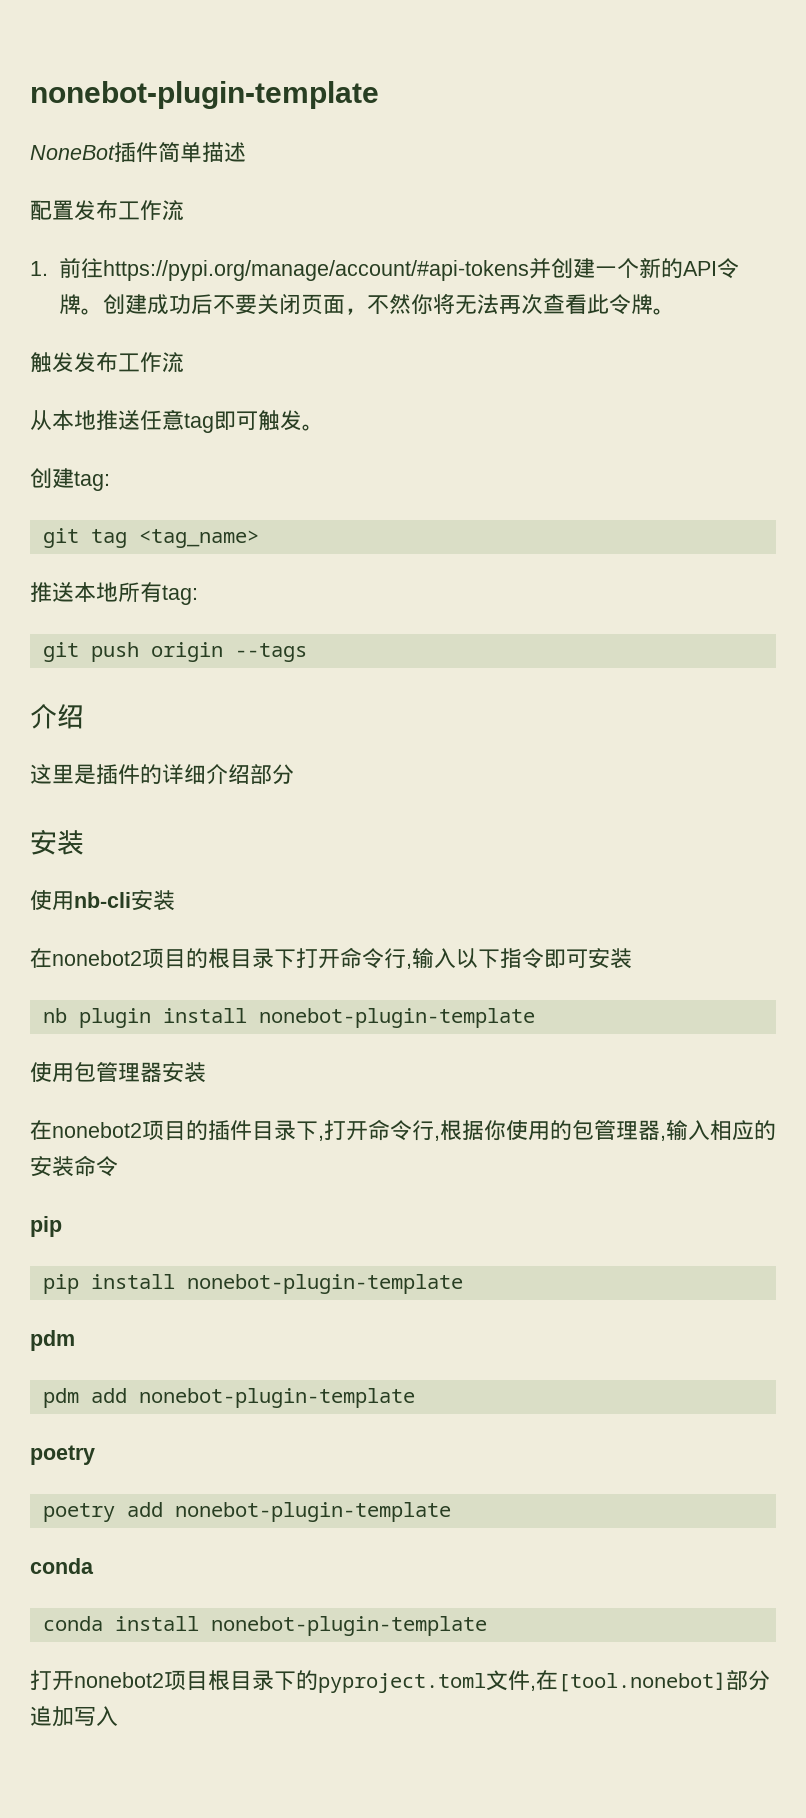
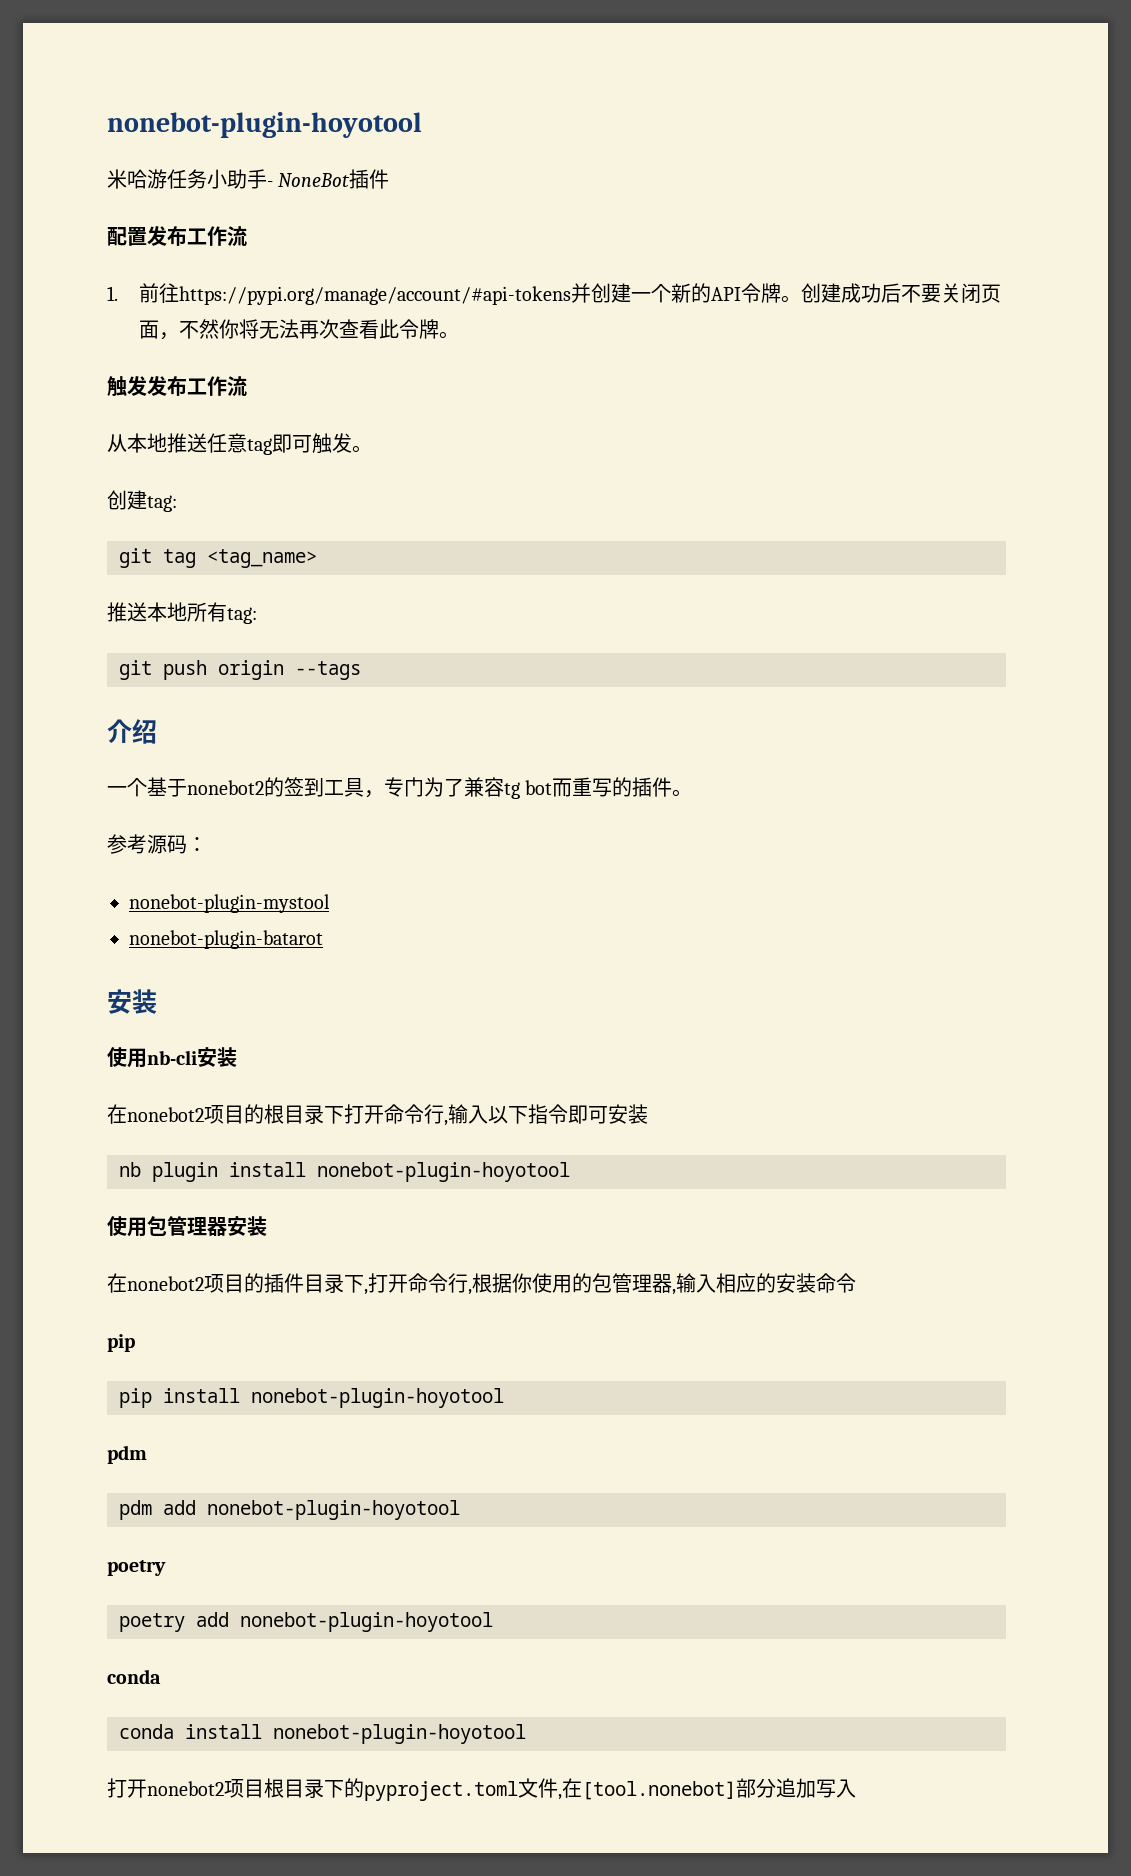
[30,81,379,109] nonebot-plugin-template // -> [107,112,422,138] [107,169,273,189] nonebot-plugin-hoyotool // 米哈游任务小助手-
[158,142,246,163] 简单描述 -> (390, 179) none
[30,764,294,785] 这里是插件的详细介绍部分 -> [107,777,693,799] [107,834,207,854] [129,894,330,913] [129,930,323,949] 一个基于nonebot2的签到工具，专门为了兼容tg bot而重写的插件。 // 参考源码： // nonebot-plugin-mystool // nonebot-plugin-batarot
[258,1008,535,1028] nonebot-plugin-template -> [317,1162,570,1182] nonebot-plugin-hoyotool
[186,1274,463,1294] nonebot-plugin-template -> [251,1388,504,1408] nonebot-plugin-hoyotool
[138,1388,415,1408] nonebot-plugin-template -> [207,1500,460,1520] nonebot-plugin-hoyotool
[174,1502,451,1522] nonebot-plugin-template -> [240,1612,493,1632] nonebot-plugin-hoyotool
[210,1616,487,1636] nonebot-plugin-template -> [273,1724,526,1744] nonebot-plugin-hoyotool

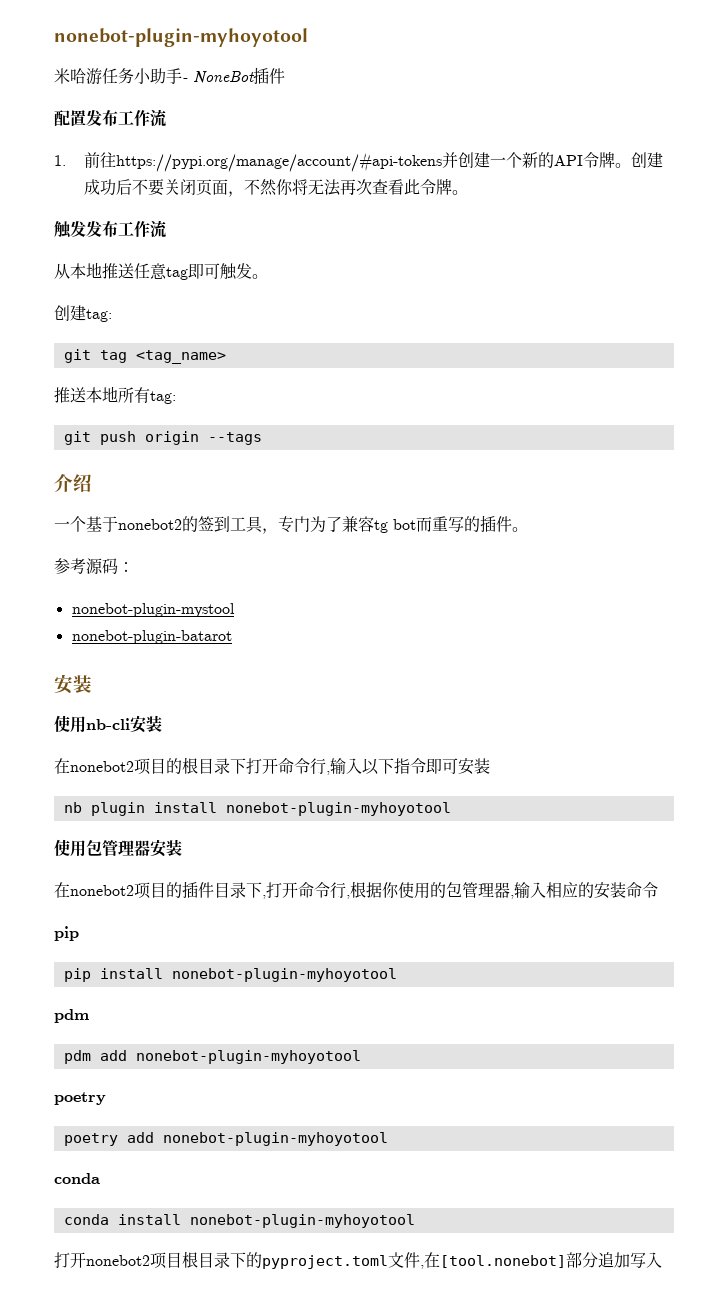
[107,112,422,138] nonebot-plugin-hoyotool -> [54,28,308,47] nonebot-plugin-myhoyotool
[317,1162,570,1182] nonebot-plugin-hoyotool -> [225,802,451,816] nonebot-plugin-myhoyotool
[251,1388,504,1408] nonebot-plugin-hoyotool -> [171,968,397,982] nonebot-plugin-myhoyotool
[207,1500,460,1520] nonebot-plugin-hoyotool -> [135,1050,361,1064] nonebot-plugin-myhoyotool
[240,1612,493,1632] nonebot-plugin-hoyotool -> [162,1132,388,1146] nonebot-plugin-myhoyotool
[273,1724,526,1744] nonebot-plugin-hoyotool -> [189,1214,415,1228] nonebot-plugin-myhoyotool

